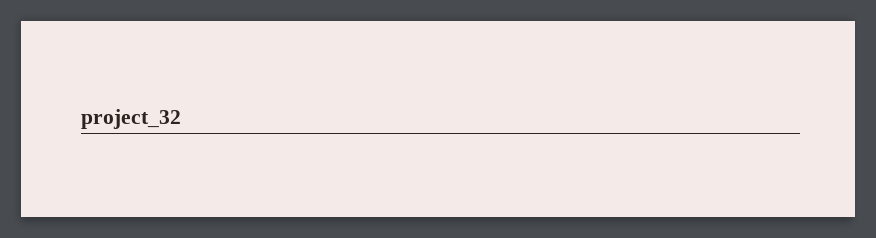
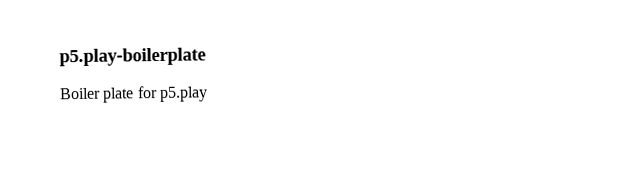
[81,109,181,129] project_32 -> [59,47,206,67] [59,86,208,103] p5.play-boilerplate // Boiler plate for p5.play

